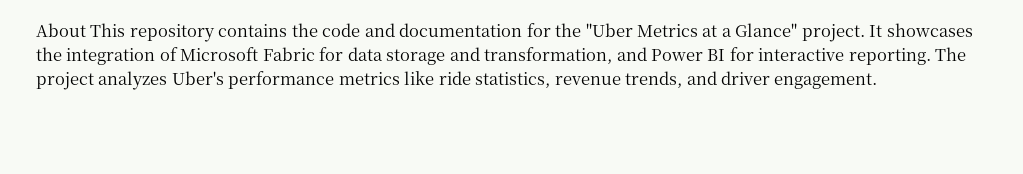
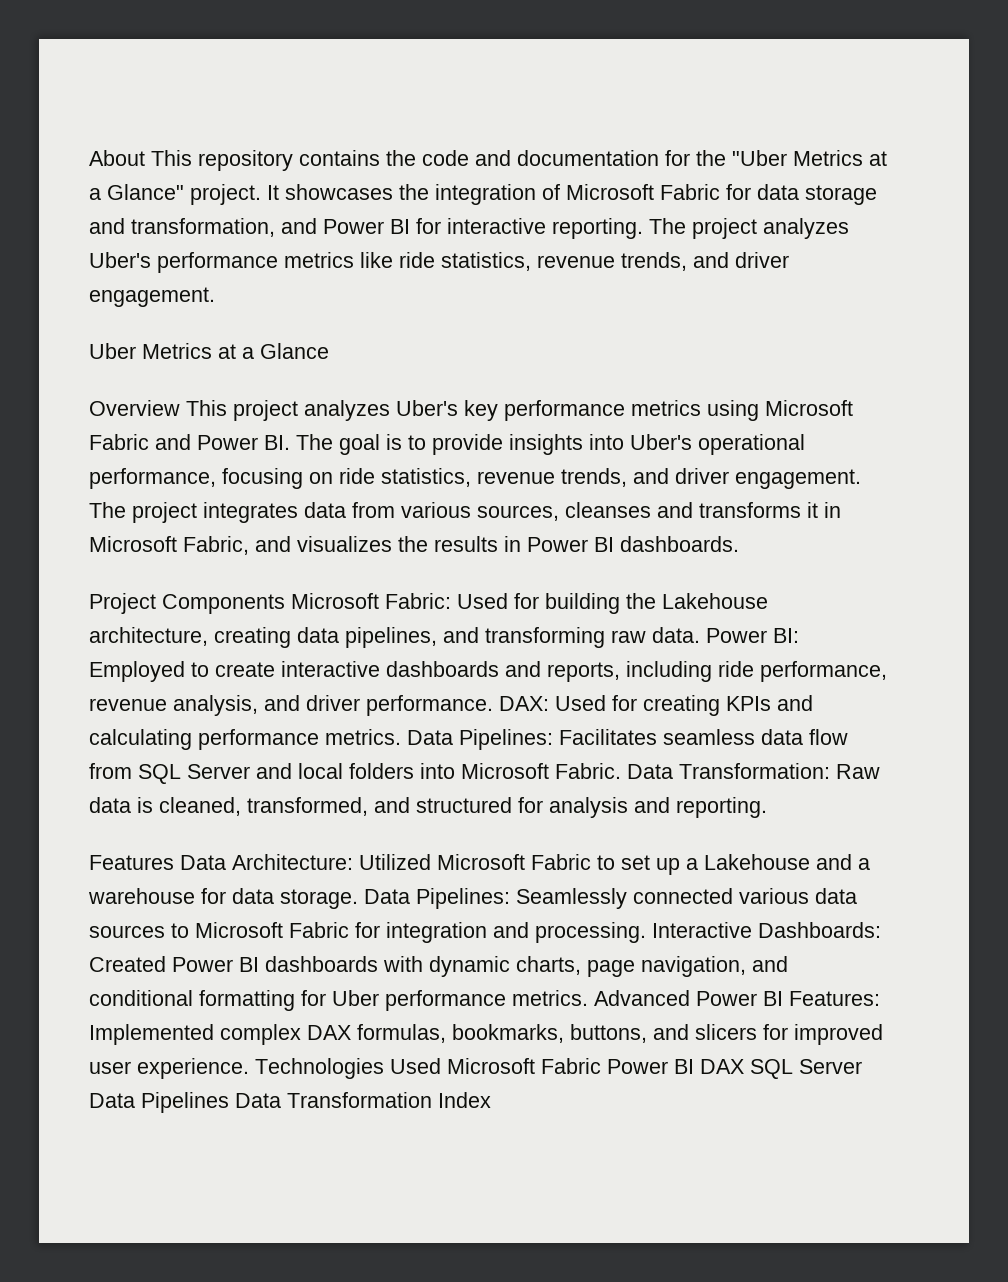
(878, 81) none -> [89,343,329,359] [89,400,853,421] [89,434,805,455] [89,468,861,489] [89,502,841,523] [89,536,739,555] [89,593,768,614] [89,627,799,648] [89,661,887,682] [89,695,813,716] [89,729,848,750] [89,763,880,784] [89,797,767,818] [89,854,870,875] [88,888,857,909] [89,922,881,943] [89,956,788,977] [89,990,880,1011] [89,1024,883,1045] [89,1058,862,1079] [89,1092,491,1113] // Uber Metrics at a Glance // Overview This project analyzes Uber's key performance metrics using Microsoft Fabric and Power BI. The goal is to provide insights into Uber's operational performance, focusing on ride statistics, revenue trends, and driver engagement. The project integrates data from various sources, cleanses and transforms it in Microsoft Fabric, and visualizes the results in Power BI dashboards. // Project Components Microsoft Fabric: Used for building the Lakehouse architecture, creating data pipelines, and transforming raw data. Power BI: Employed to create interactive dashboards and reports, including ride performance, revenue analysis, and driver performance. DAX: Used for creating KPIs and calculating performance metrics. Data Pipelines: Facilitates seamless data flow from SQL Server and local folders into Microsoft Fabric. Data Transformation: Raw data is cleaned, transformed, and structured for analysis and reporting. // Features Data Architecture: Utilized Microsoft Fabric to set up a Lakehouse and a warehouse for data storage. Data Pipelines: Seamlessly connected various data sources to Microsoft Fabric for integration and processing. Interactive Dashboards: Created Power BI dashboards with dynamic charts, page navigation, and conditional formatting for Uber performance metrics. Advanced Power BI Features: Implemented complex DAX formulas, bookmarks, buttons, and slicers for improved user experience. Technologies Used Microsoft Fabric Power BI DAX SQL Server Data Pipelines Data Transformation Index

